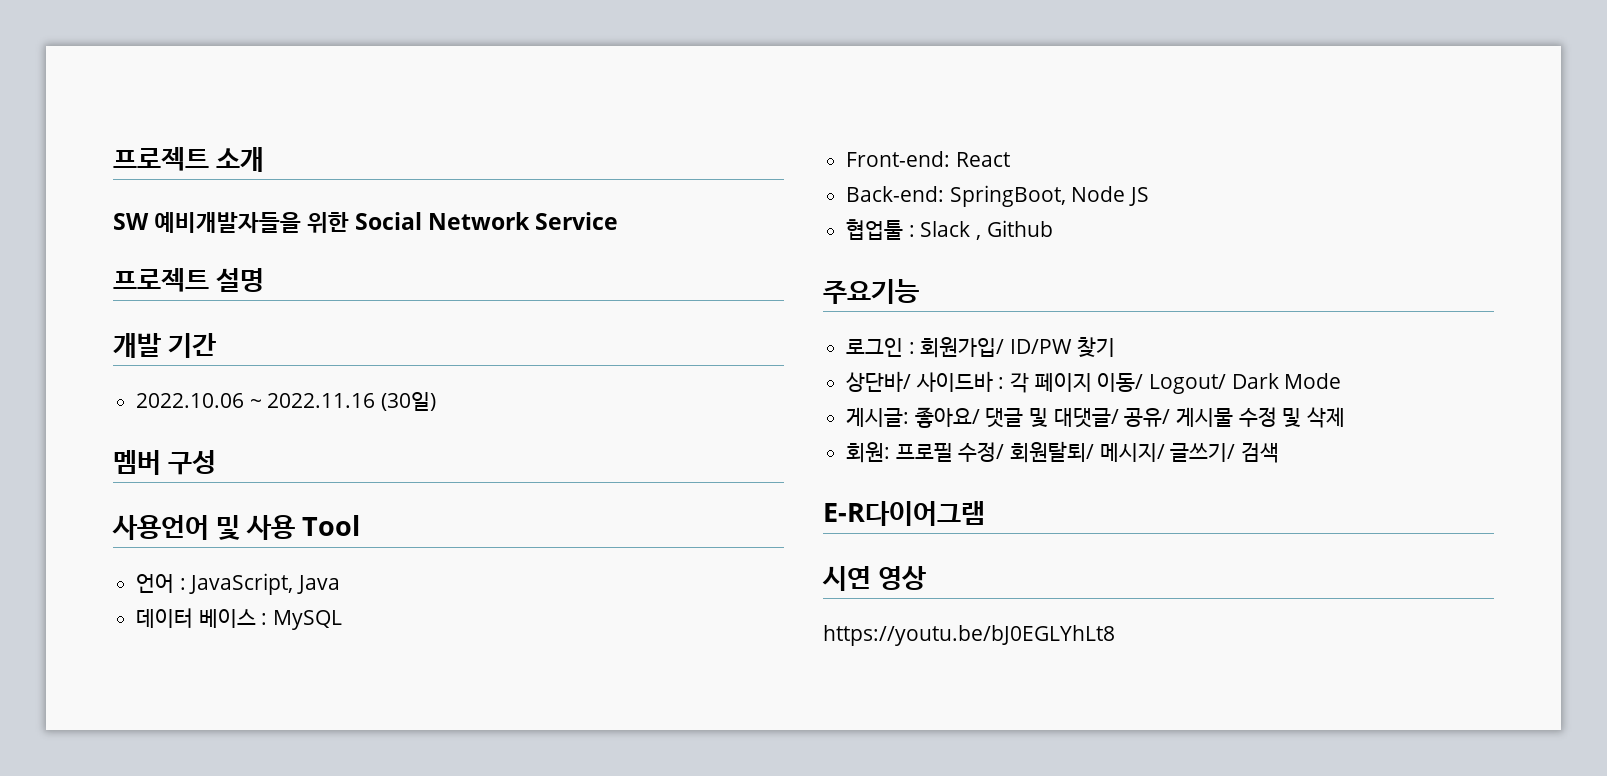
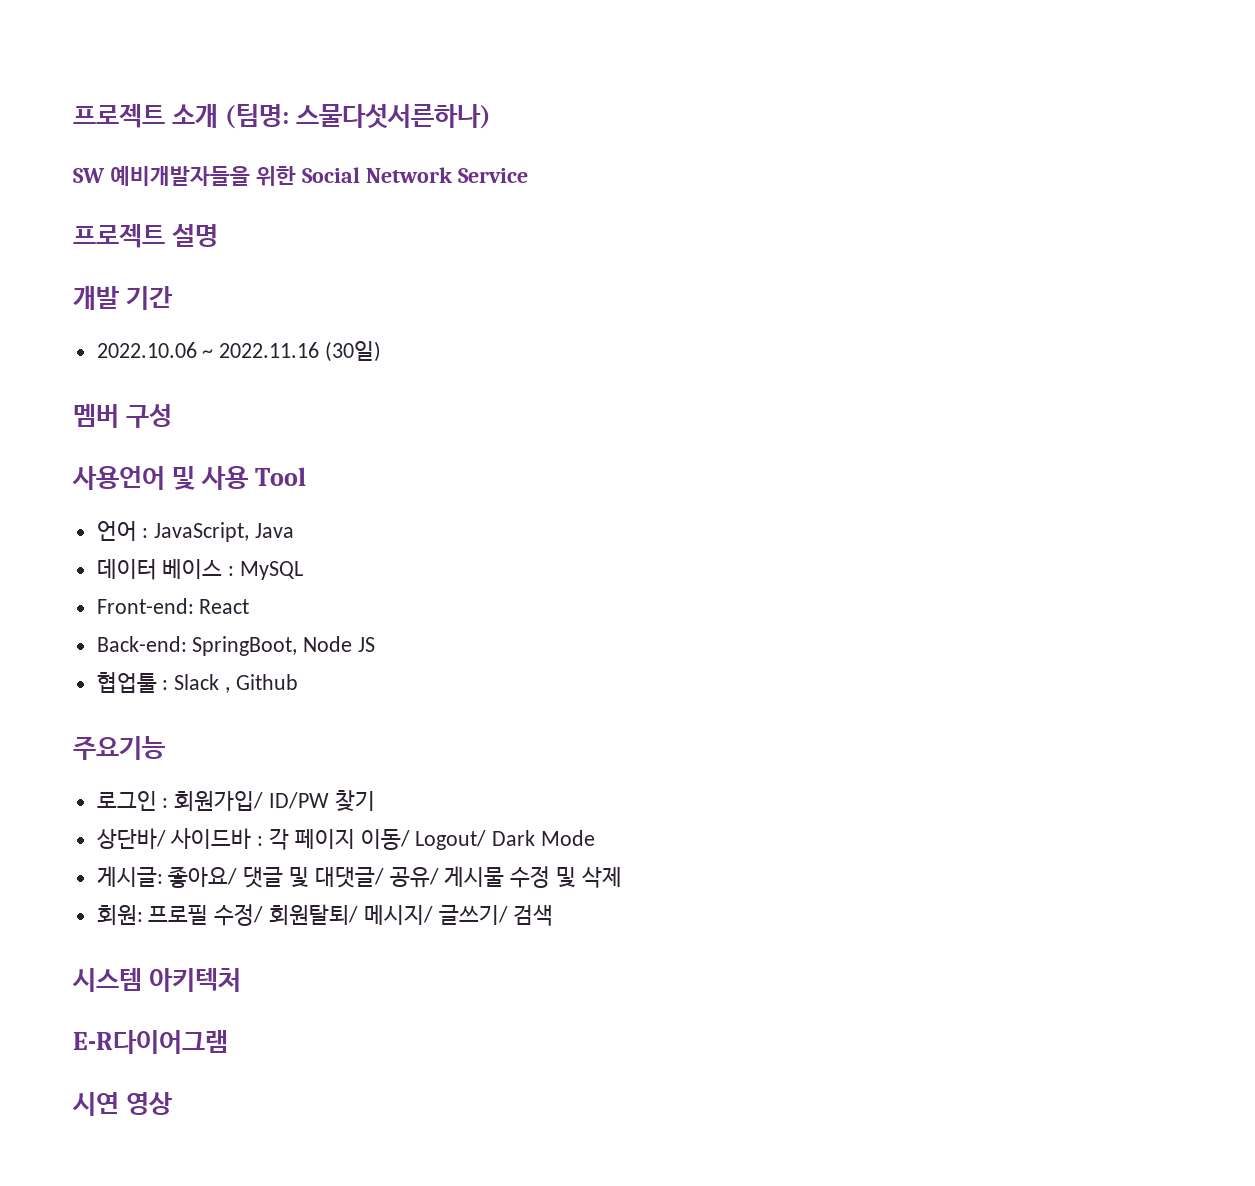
(265, 159) none -> [225,104,492,129] (팀명: 스물다섯서른하나)
(1280, 452) none -> [72,968,242,992] // 시스템 아키텍처
[823,625,1115,646] // https://youtu.be/bJ0EGLYhLt8 -> (173, 1103) none

